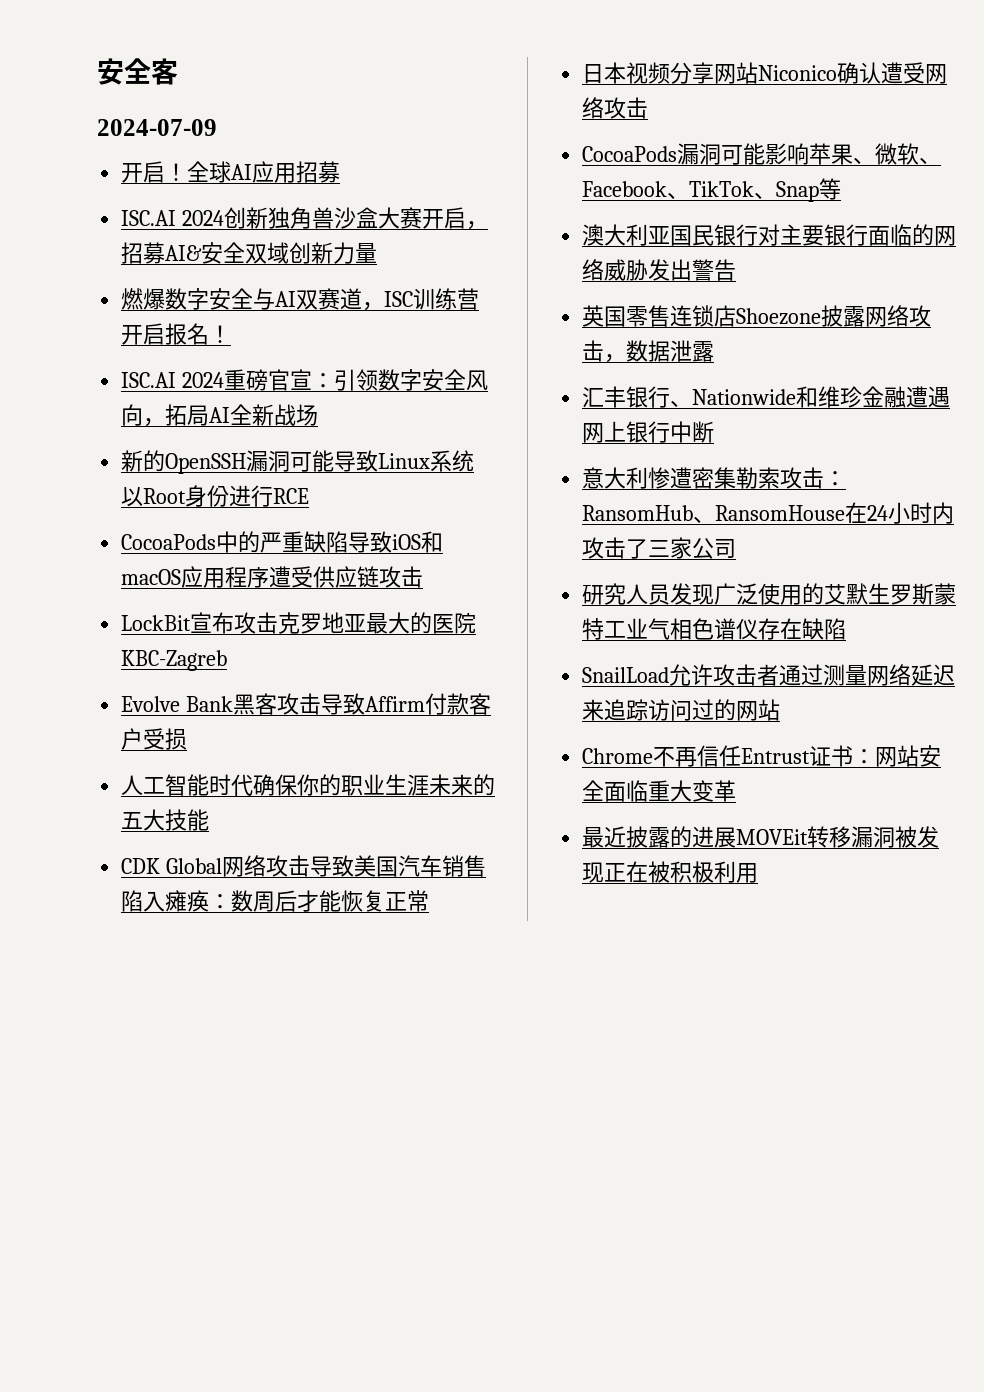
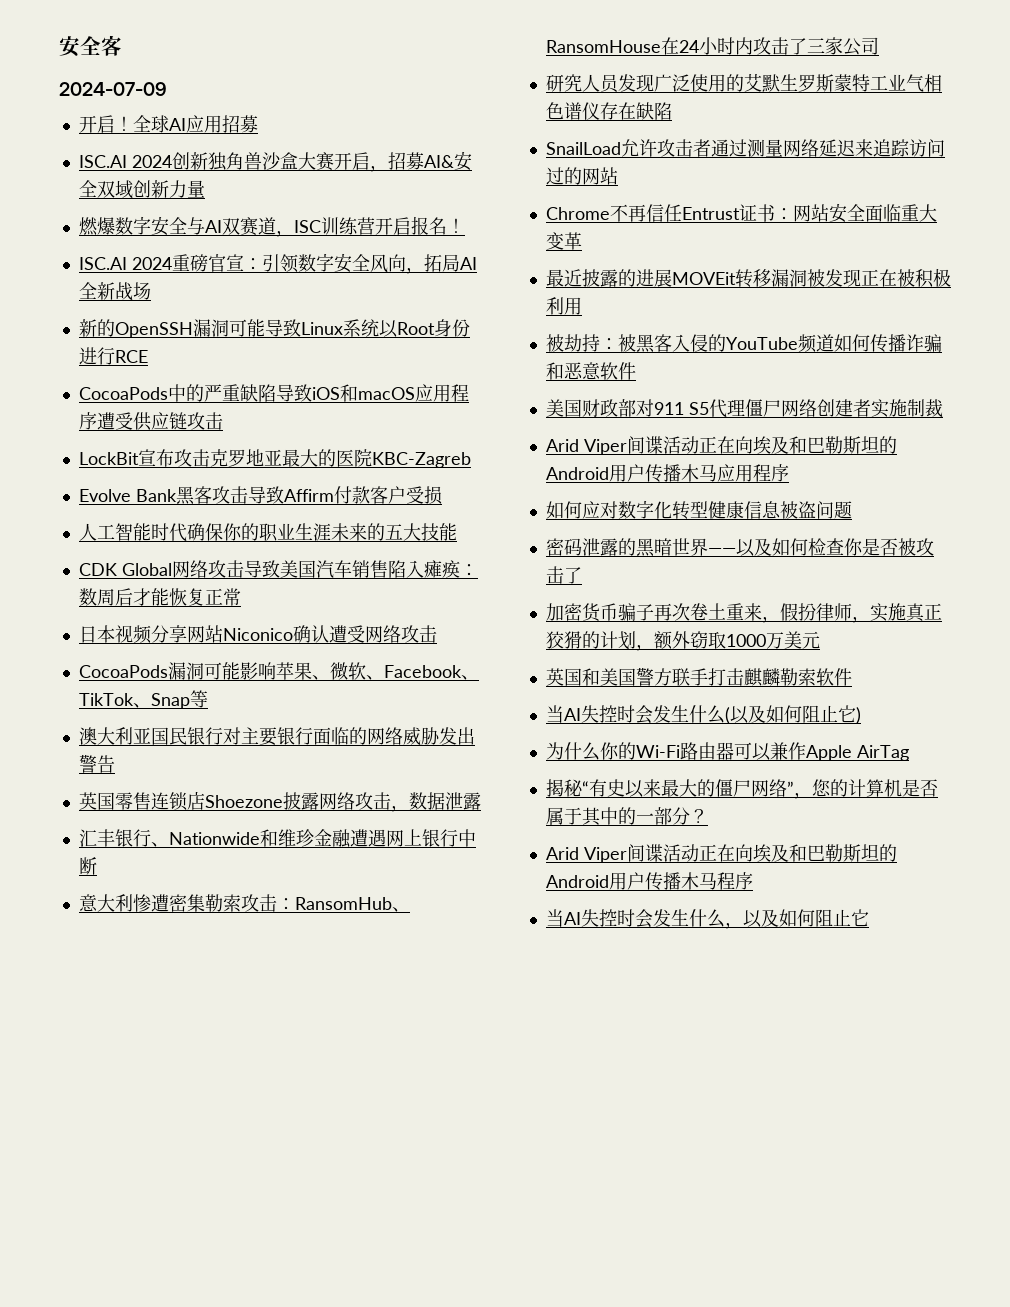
(759, 873) none -> [545,334,942,353] [545,362,636,380] [545,399,943,418] [545,436,897,455] [545,464,789,483] [545,500,852,520] [545,538,934,557] [545,566,582,584] [545,603,942,623] [545,631,820,651] [545,667,852,687] [545,705,861,724] [545,742,909,761] [545,779,938,799] [545,807,708,826] [545,844,897,863] [545,872,753,891] [545,909,869,929] // 被劫持：被黑客入侵的YouTube频道如何传播诈骗和恶意软件 // 美国财政部对911 S5代理僵尸网络创建者实施制裁 // Arid Viper间谍活动正在向埃及和巴勒斯坦的Android用户传播木马应用程序 // 如何应对数字化转型健康信息被盗问题 // 密码泄露的黑暗世界——以及如何检查你是否被攻击了 // 加密货币骗子再次卷土重来，假扮律师，实施真正狡猾的计划，额外窃取1000万美元 // 英国和美国警方联手打击麒麟勒索软件 // 当AI失控时会发生什么(以及如何阻止它) // 为什么你的Wi-Fi路由器可以兼作Apple AirTag // 揭秘“有史以来最大的僵尸网络”，您的计算机是否属于其中的一部分？ // Arid Viper间谍活动正在向埃及和巴勒斯坦的Android用户传播木马程序 // 当AI失控时会发生什么，以及如何阻止它

